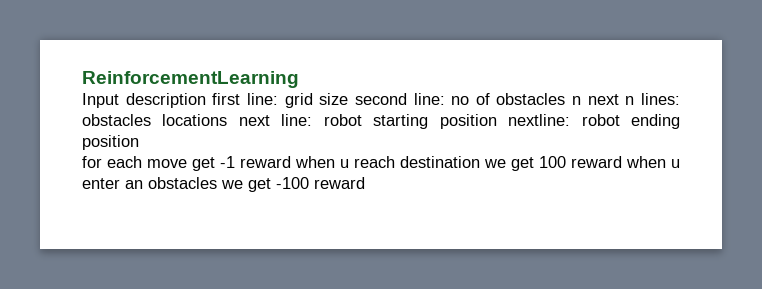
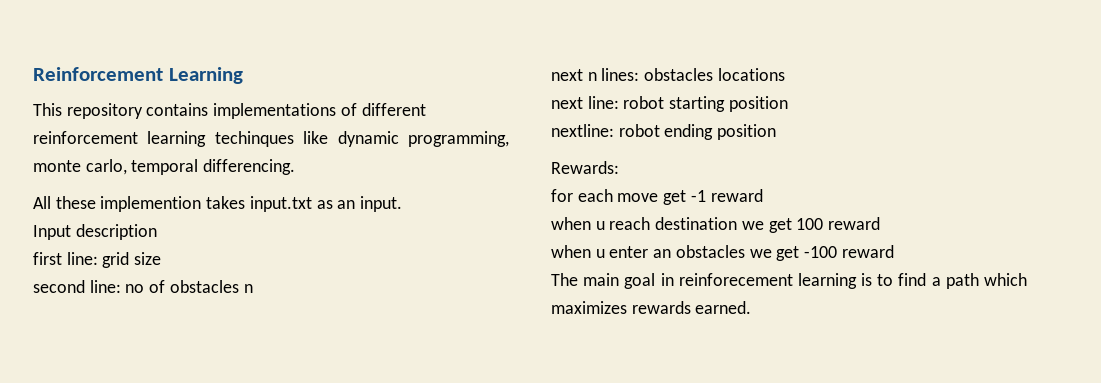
[82,71,299,88] ReinforcementLearning -> [33,67,243,84] [33,103,426,119] [33,131,509,147] [33,159,296,175] [33,196,403,212] Reinforcement Learning // This repository contains implementations of different reinforcement learning techinques like dynamic programming, monte carlo, temporal differencing. // All these implemention takes input.txt as an input.
(206, 100) none -> (157, 232) //
(349, 99) none -> (162, 258) //
(582, 100) none -> (253, 288) //
(228, 120) none -> (785, 74) //
(497, 121) none -> (788, 104) //
(139, 142) none -> [551,161,619,174] // Rewards:
(291, 162) none -> (763, 195) //
(622, 162) none -> (881, 223) //
(365, 183) none -> [551,273,1027,289] [551,301,752,314] // The main goal in reinforecement learning is to find a path which maximizes rewards earned.

